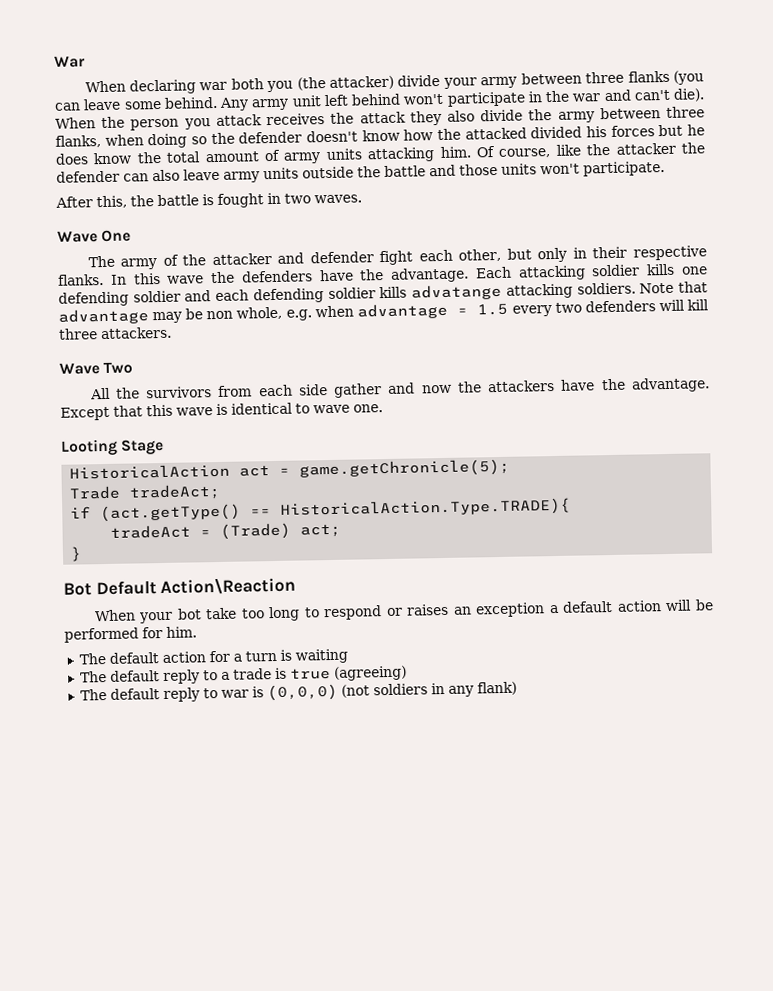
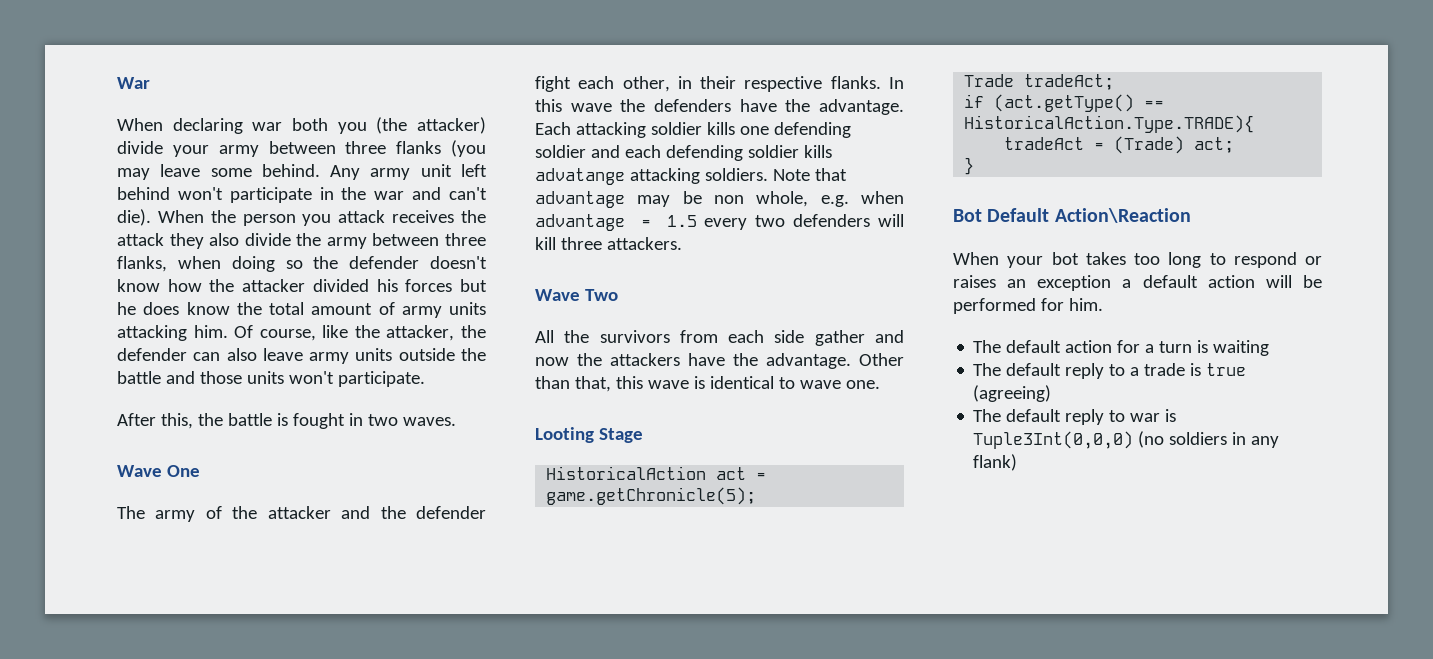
[54,102,81,111] can -> [117,168,150,180] may
[464,127,527,140] attacked -> [242,279,306,292] attacker
[615,142,676,155] attacker -> [386,325,455,341] attacker,
(305, 258) none -> [380,506,406,519] the
[506,247,568,263] but only -> (670, 84) none
[60,405,143,421] Except that -> [859,353,904,366] [535,376,611,392] Other than that,
[205,607,238,620] take -> [1085,252,1126,265] takes
[266,683,370,702] (0,0,0) (not -> [973,431,1165,449] Tuple3Int(0,0,0) (no

